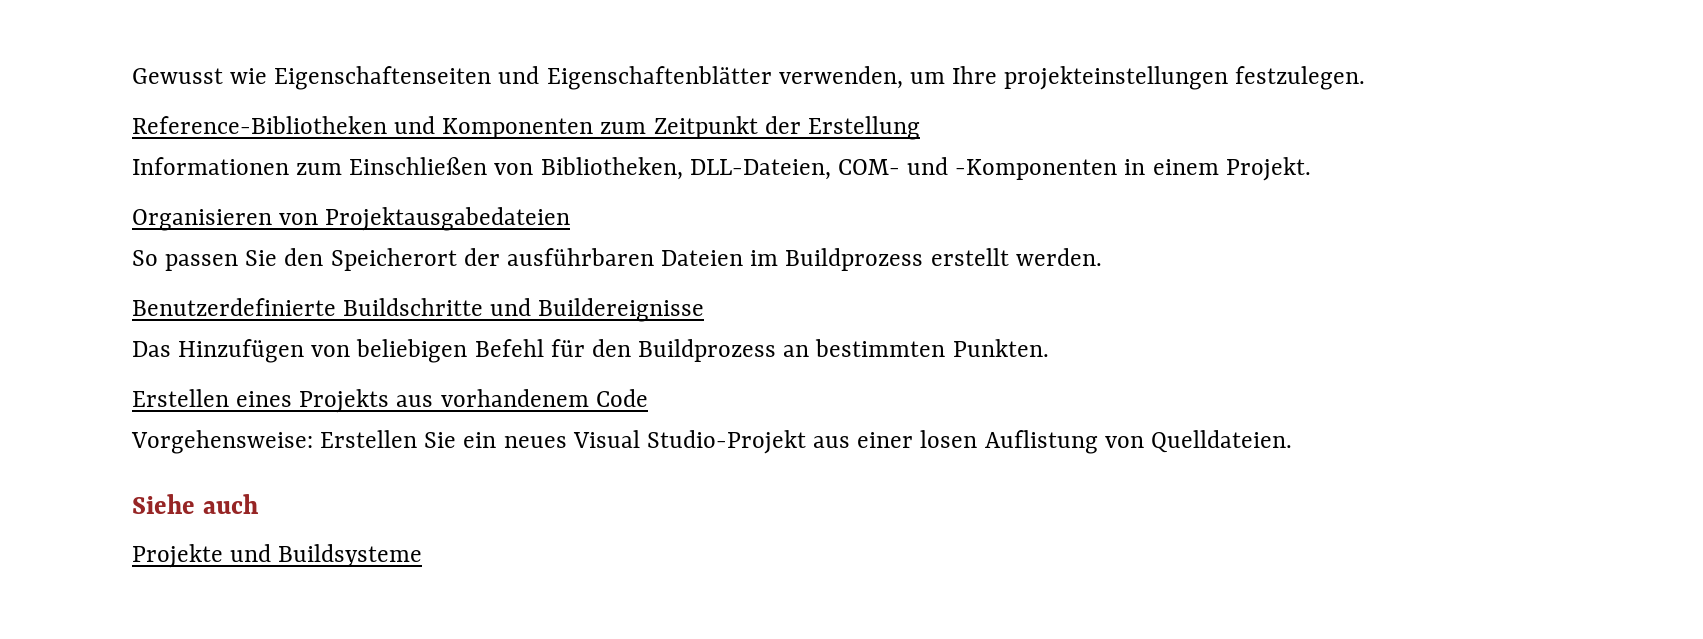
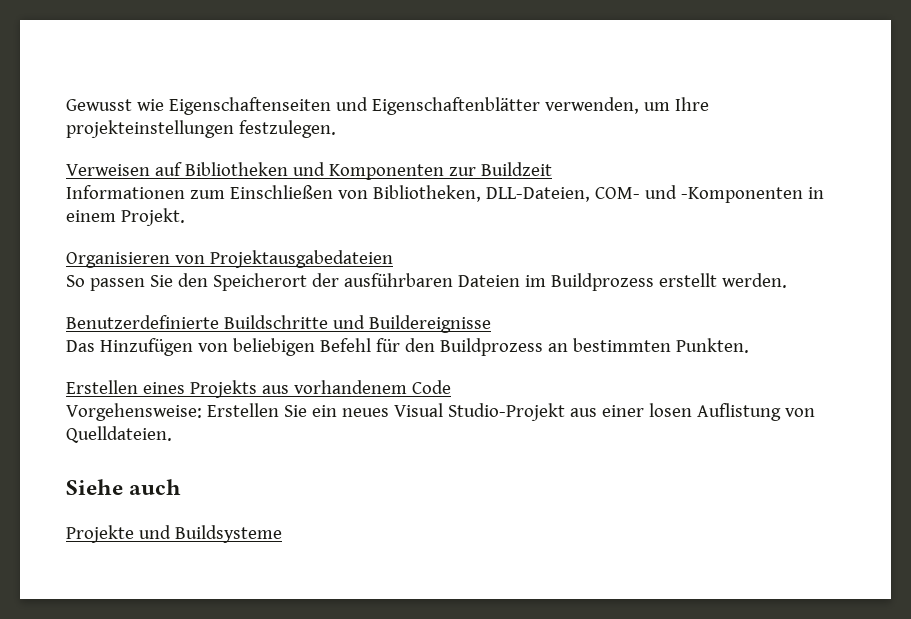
[132,116,920,140] Reference-Bibliotheken und Komponenten zum Zeitpunkt der Erstellung -> [66,162,552,180] Verweisen auf Bibliotheken und Komponenten zur Buildzeit

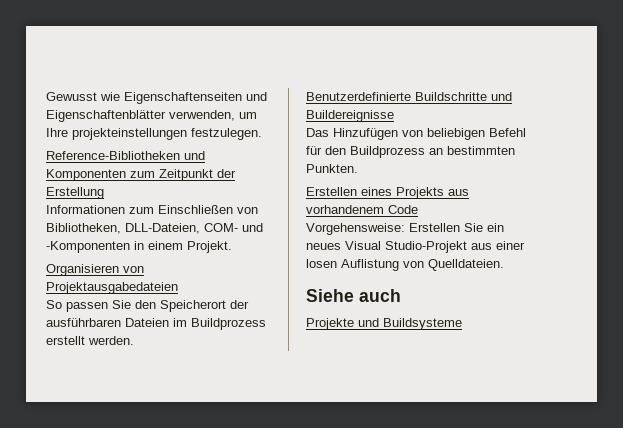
[66,162,552,180] Verweisen auf Bibliotheken und Komponenten zur Buildzeit -> [46,151,205,160] [46,169,236,181] [46,187,104,199] Reference-Bibliotheken und Komponenten zum Zeitpunkt der Erstellung

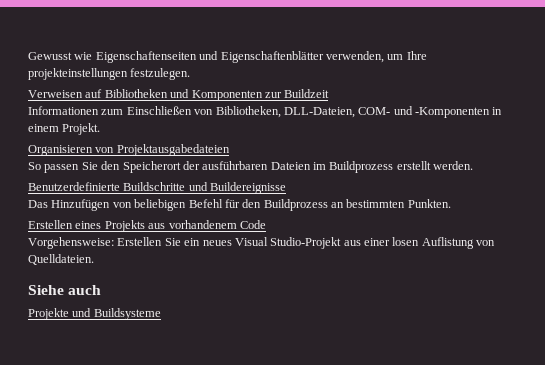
[46,151,205,160] [46,169,236,181] [46,187,104,199] Reference-Bibliotheken und Komponenten zum Zeitpunkt der Erstellung -> [28,89,330,101] Verweisen auf Bibliotheken und Komponenten zur Buildzeit

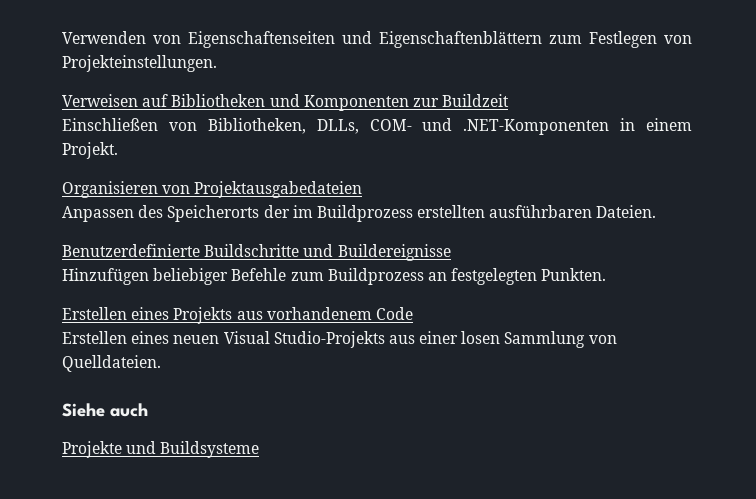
[28,51,427,63] [28,68,191,80] Gewusst wie Eigenschaftenseiten und Eigenschaftenblätter verwenden, um Ihre projekteinstellungen festzulegen. -> [62,31,692,48] [62,55,217,72] Verwenden von Eigenschaftenseiten und Eigenschaftenblättern zum Festlegen von Projekteinstellungen.
[28,106,124,115] Informationen zum -> (510, 100) none
[283,107,355,118] DLL-Dateien, -> [316,119,359,134] DLLs,
[415,107,490,118] -Komponenten -> [463,119,610,135] .NET-Komponenten
[28,161,474,173] [28,182,287,194] [28,199,262,211] So passen Sie den Speicherort der ausführbaren Dateien im Buildprozess erstellt werden. // Benutzerdefinierte Buildschritte und Buildereignisse // Das Hinzufügen von beliebigen Befehl für den -> [62,205,657,222] [62,244,451,261] [62,268,324,285] Anpassen des Speicherorts der im Buildprozess erstellten ausführbaren Dateien. // Benutzerdefinierte Buildschritte und Buildereignisse // Hinzufügen beliebiger Befehle zum
[346,199,406,208] bestimmten -> [451,268,538,285] festgelegten
[28,237,342,249] Vorgehensweise: Erstellen Sie ein neues Visual Studio-Projekt -> [62,331,385,348] Erstellen eines neuen Visual Studio-Projekts
[421,237,474,249] Auflistung -> [504,331,586,348] Sammlung

